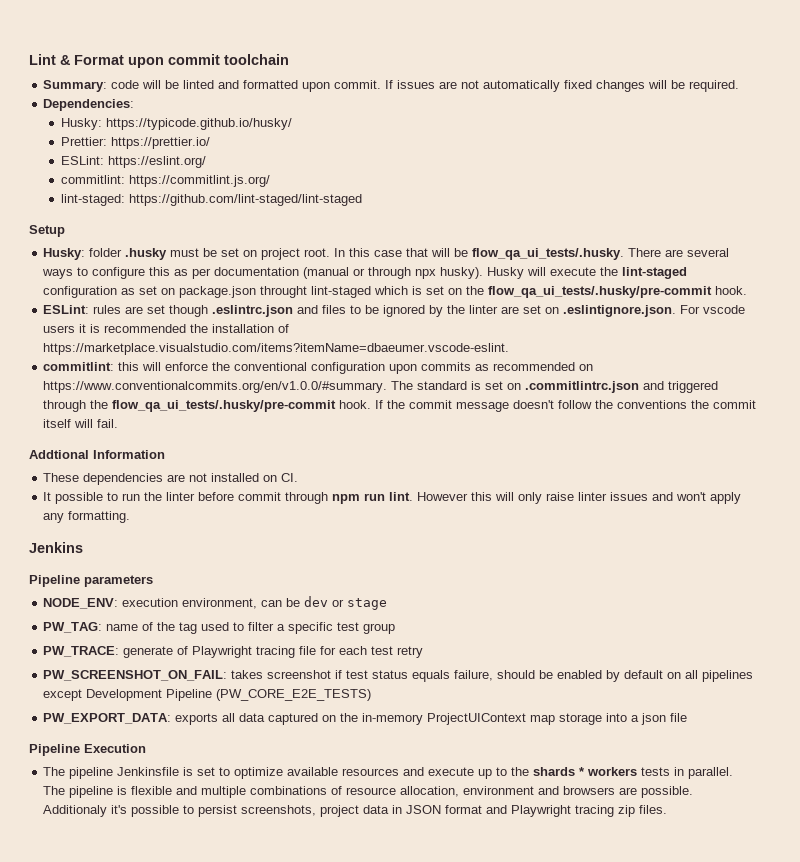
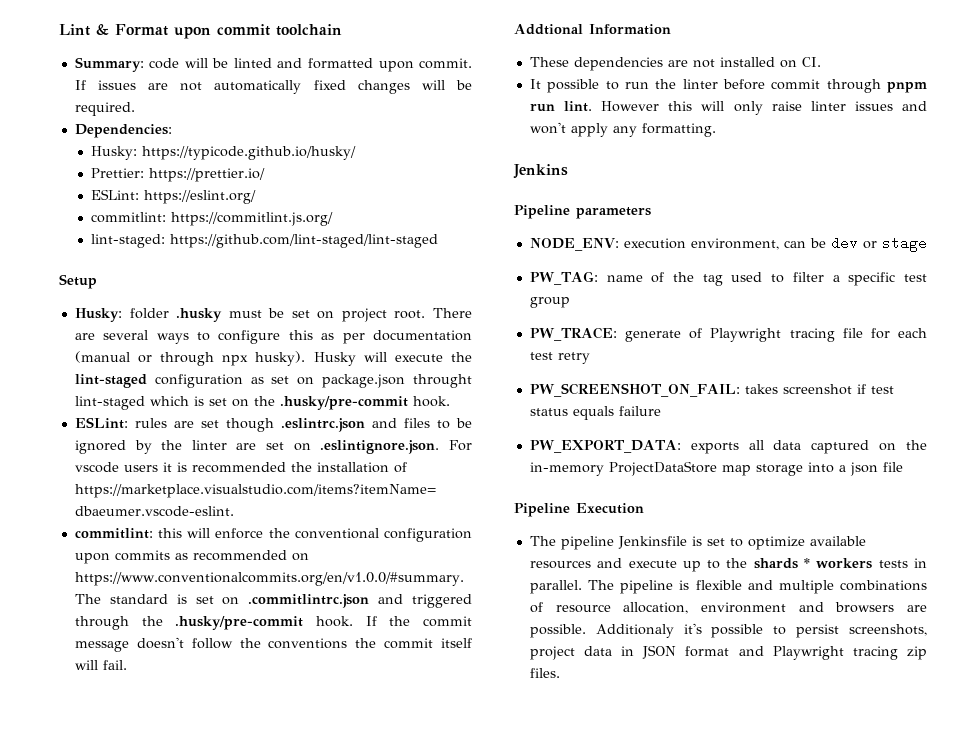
[334,248,625,260] In this case that will be flow_qa_ui_tests/.husky. -> (426, 314) none
[488,286,713,298] flow_qa_ui_tests/.husky/pre-commit -> [279,396,408,410] .husky/pre-commit
[112,400,337,412] flow_qa_ui_tests/.husky/pre-commit -> [175,616,304,630] .husky/pre-commit
[332,494,361,504] npm -> [887,82,927,93] pnpm
[454,670,754,682] [43,689,372,701] failure, should be enabled by default on all pipelines except Development Pipeline (PW_CORE_E2E_TESTS) -> [618,406,661,416] failure
[427,713,527,725] ProjectUIContext -> [608,461,717,476] ProjectDataStore

